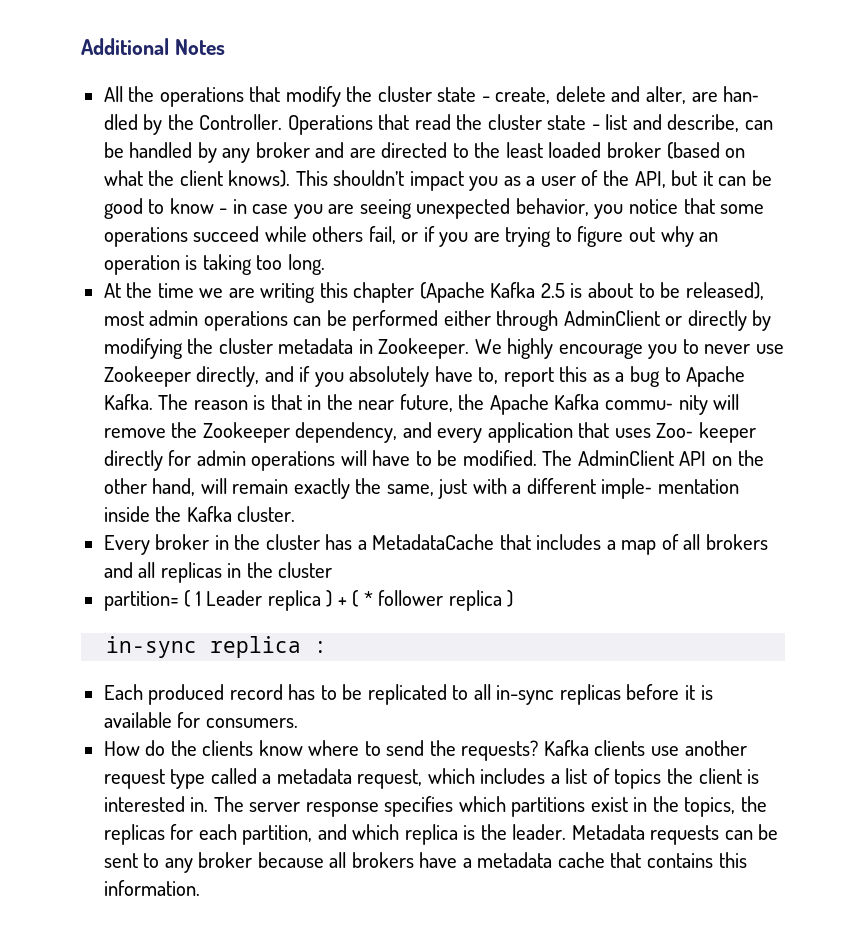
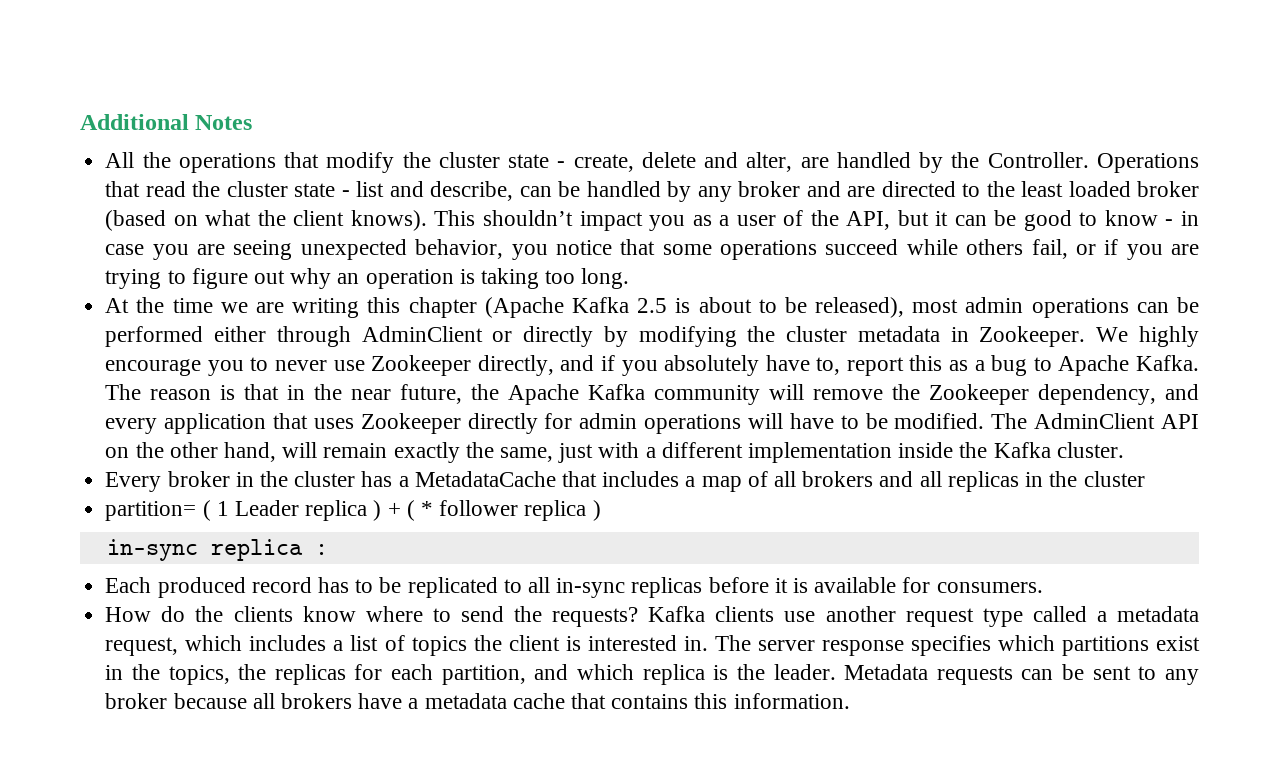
[723,86,760,102] [103,114,138,130] han‐ dled -> [836,152,911,168] handled
[604,395,708,415] commu‐ nity -> [654,385,761,405] community
[656,422,756,443] Zoo‐ keeper -> [360,413,461,434] Zookeeper
[601,478,739,499] imple‐ mentation -> [748,442,893,463] implementation

